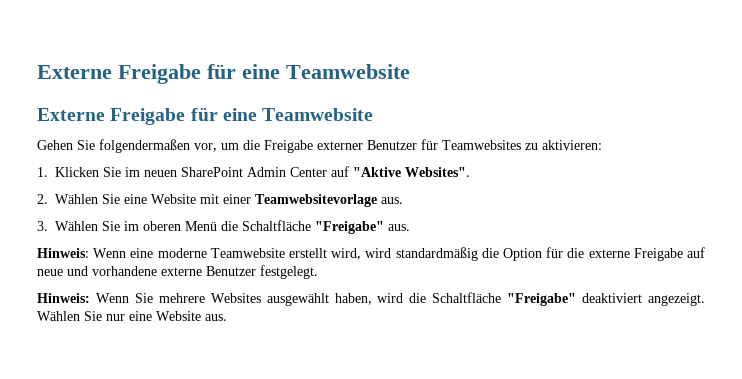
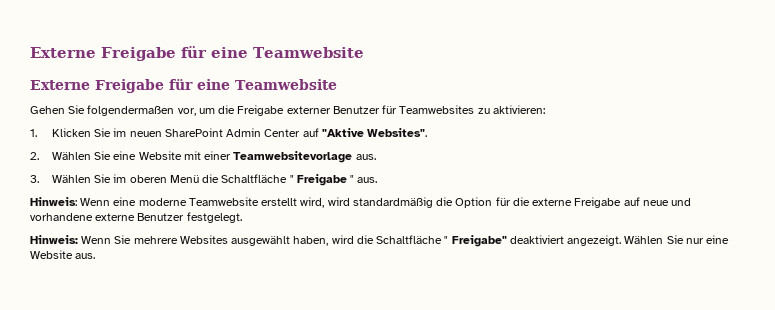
[315,221,385,234] "Freigabe" -> [289,174,355,186] " Freigabe "
[507,293,577,306] "Freigabe" -> [444,235,507,247] " Freigabe"

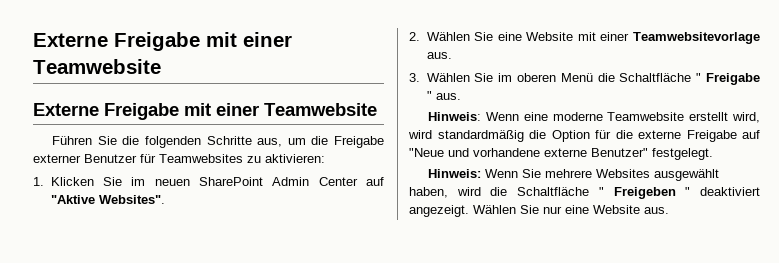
[30,46,248,61] Externe Freigabe für eine -> [33,32,292,51] Externe Freigabe mit einer
[169,79,337,90] [30,105,196,116] für eine Teamwebsite // Gehen Sie folgendermaßen vor, -> [184,103,377,116] [52,136,283,148] mit einer Teamwebsite // Führen Sie die folgenden Schritte aus,
[642,200,669,206] neue -> [409,148,444,157] "Neue
[137,213,185,221] Benutzer -> [591,148,648,157] Benutzer"
[451,235,507,247] Freigabe" -> [613,187,691,199] Freigeben "

